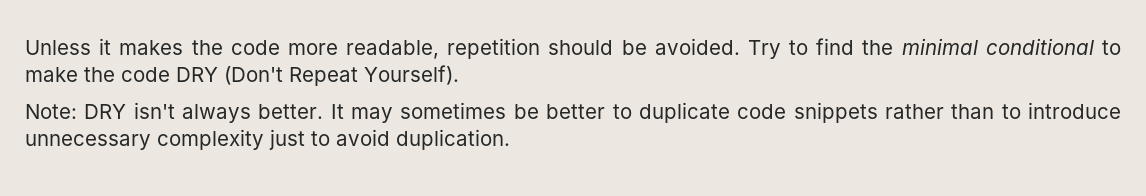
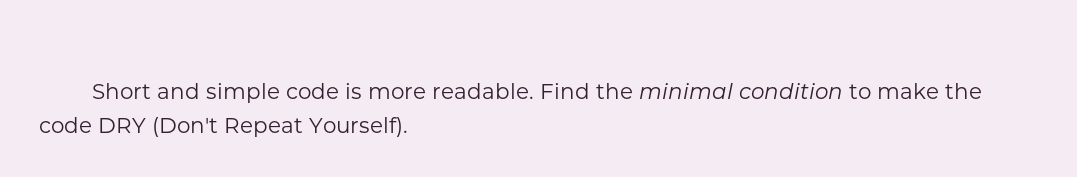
[25,38,855,59] Unless it makes the code more readable, repetition should be avoided. Try to find -> [92,83,591,103] Short and simple code is more readable. Find
[985,38,1094,55] conditional -> [739,83,844,99] condition
[25,102,1122,123] [25,129,510,150] // Note: DRY isn't always better. It may sometimes be better to duplicate code snippets rather than to introduce unnecessary complexity just to avoid duplication. -> (408, 127) none

